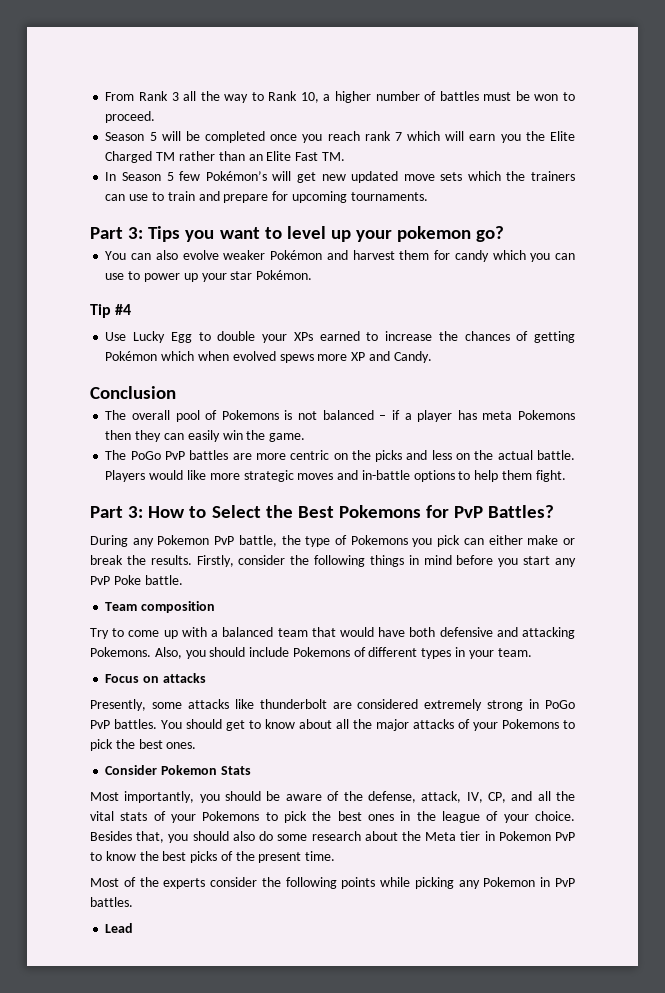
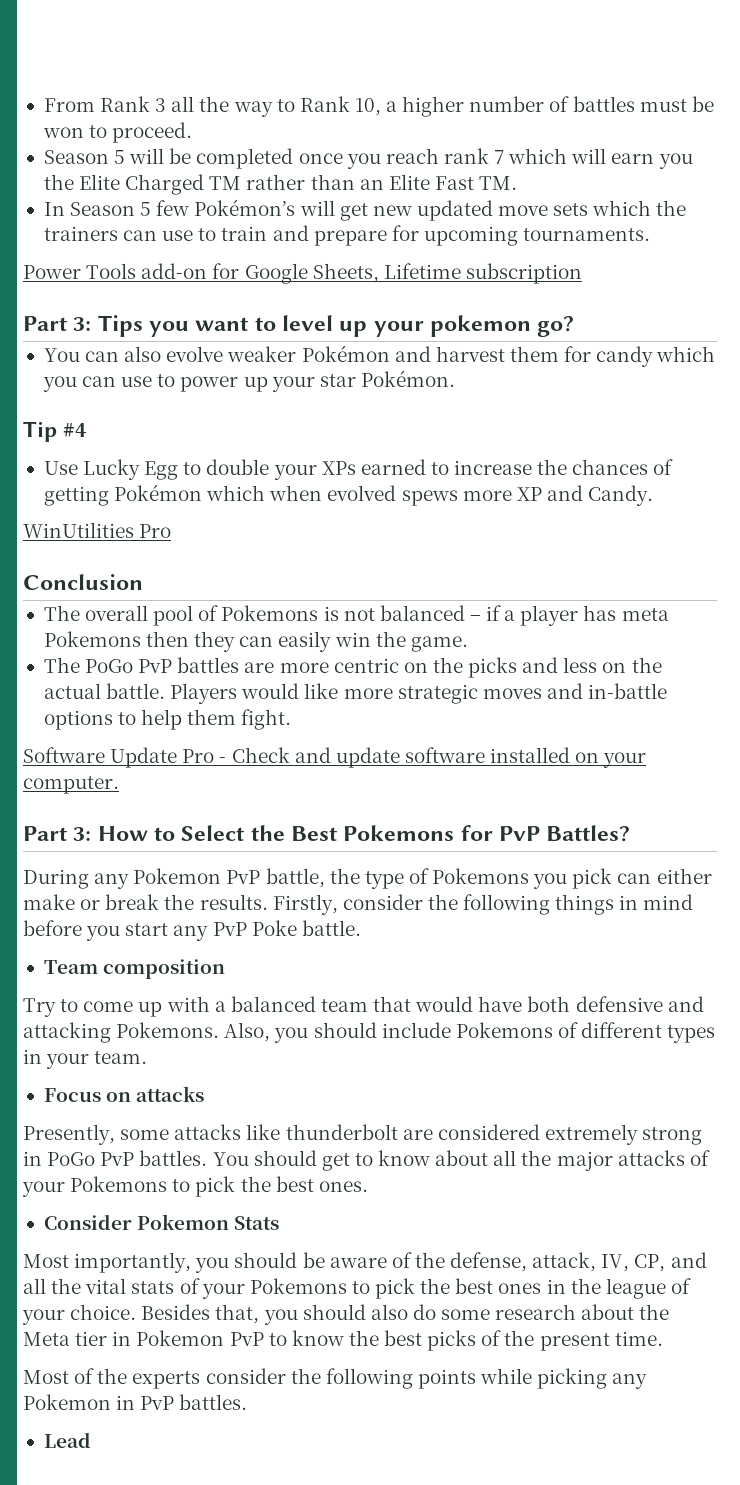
(428, 196) none -> [23,263,582,284] // Power Tools add-on for Google Sheets, Lifetime subscription
(432, 357) none -> [23,522,172,538] // WinUtilities Pro
(566, 476) none -> [23,747,647,768] [23,776,119,794] // Software Update Pro - Check and update software installed on your computer.

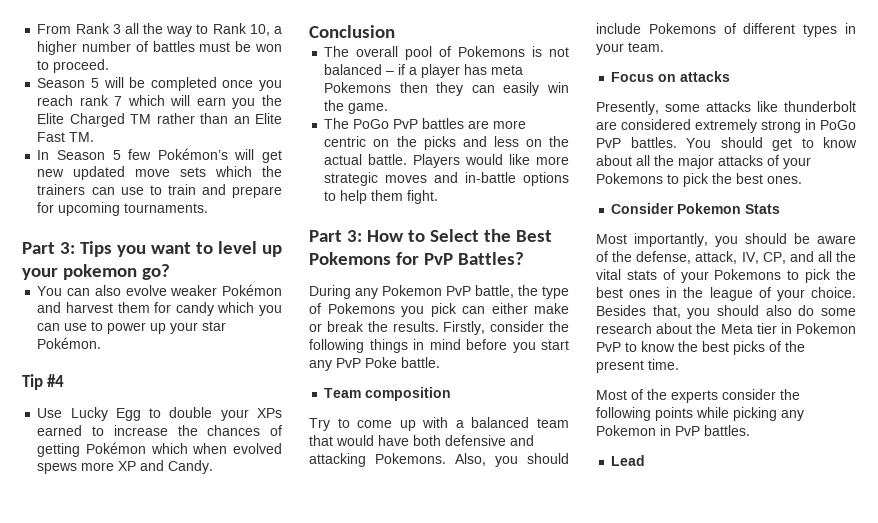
[23,263,582,284] // Power Tools add-on for Google Sheets, Lifetime subscription -> (209, 208) none
[23,522,172,538] // WinUtilities Pro -> (214, 467) none
[23,747,647,768] [23,776,119,794] // Software Update Pro - Check and update software installed on your computer. -> (439, 197) none

